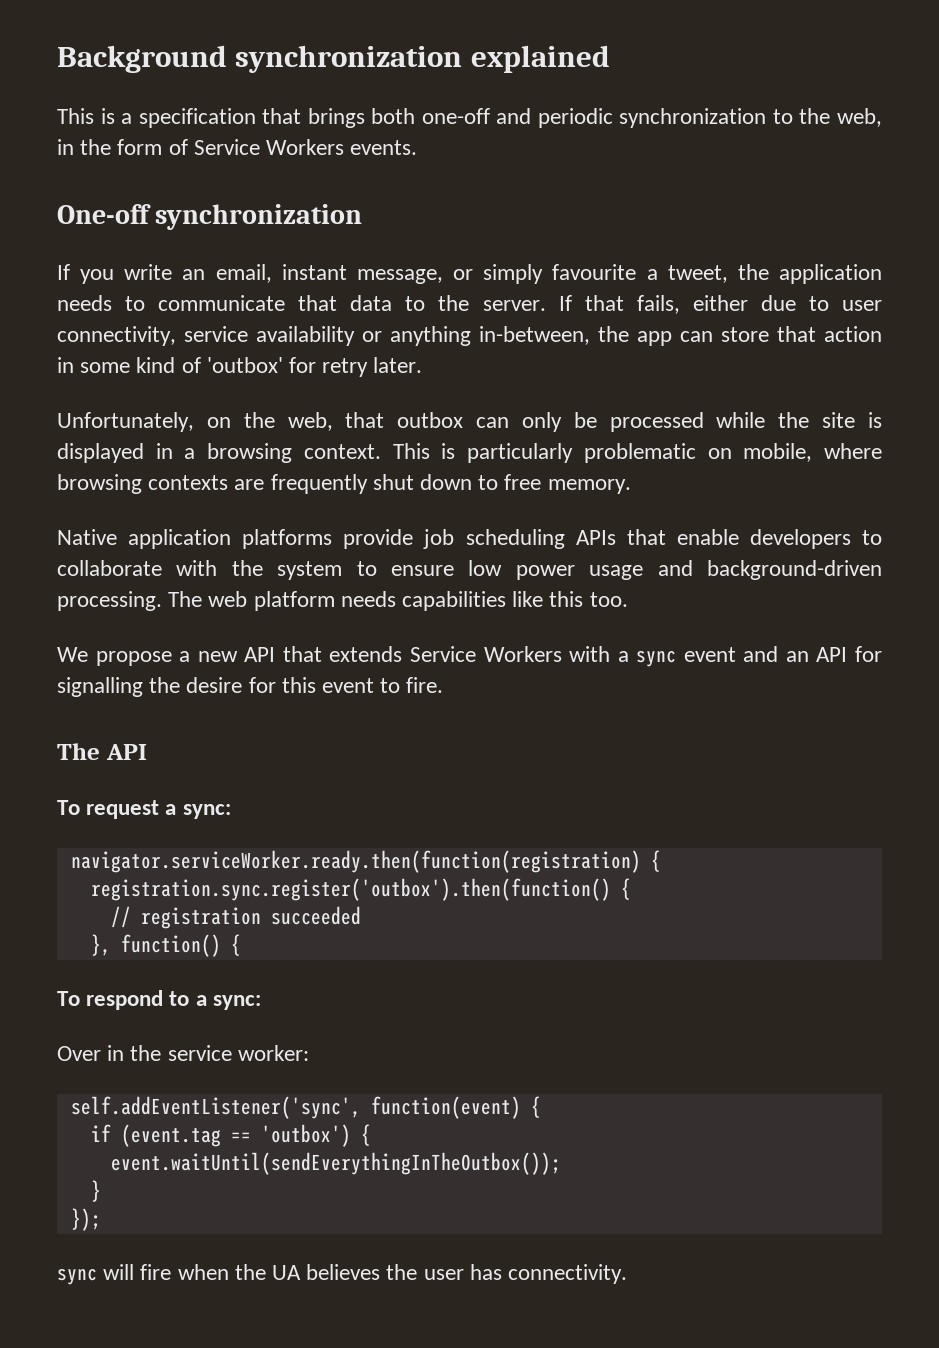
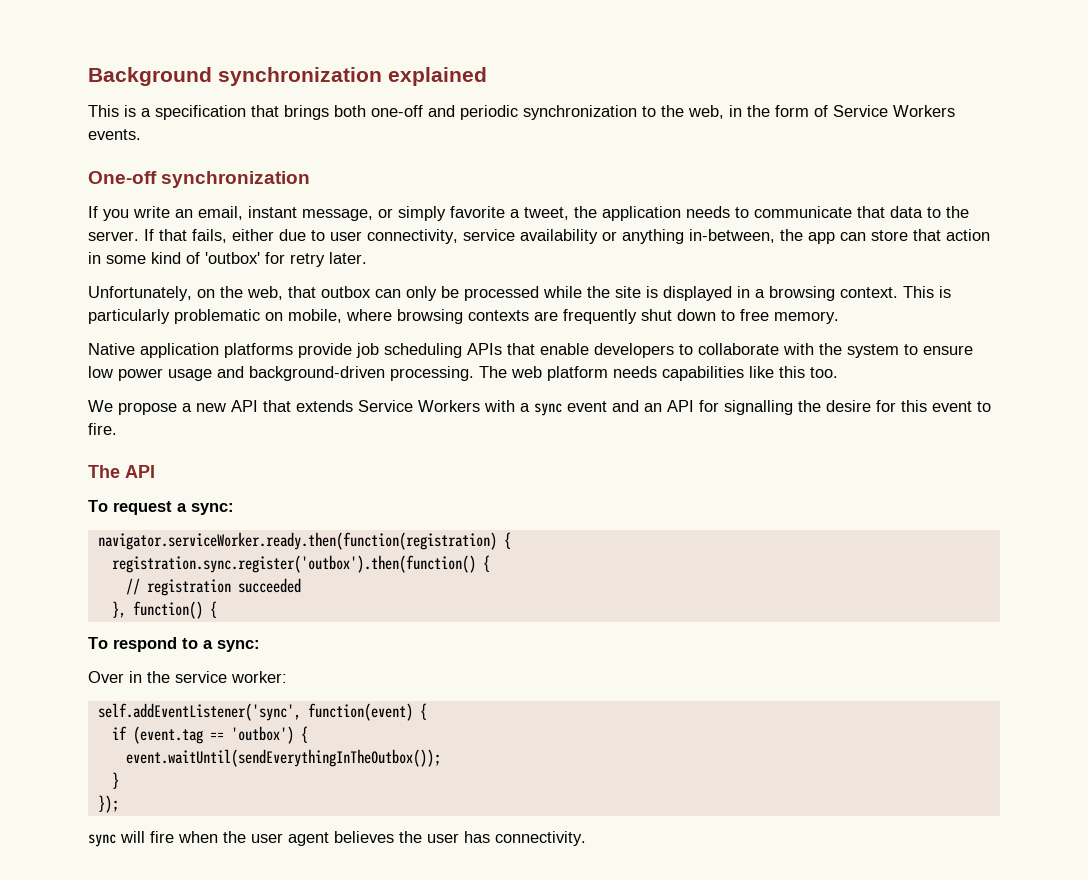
[552,264,637,280] favourite -> [450,206,505,218] favorite
[272,1265,302,1280] UA -> [251,832,329,846] user agent

